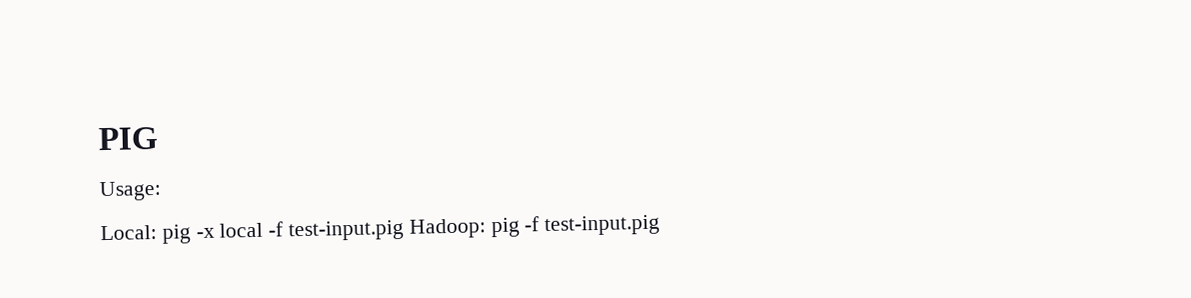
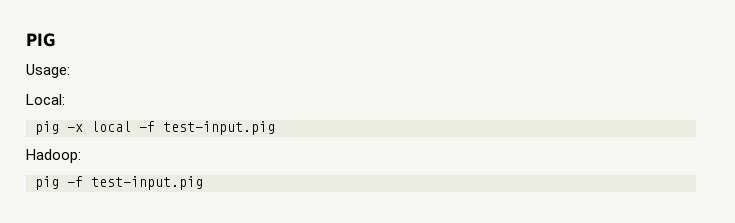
(157, 232) none -> (65, 99) //
(405, 230) none -> (275, 128) //
(486, 228) none -> (81, 156) //

